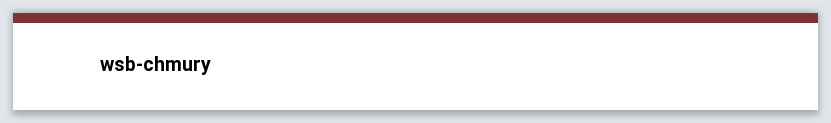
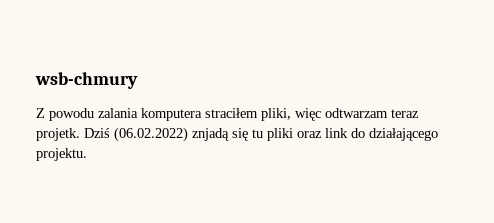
(211, 65) none -> [36,108,419,121] [36,127,438,142] [36,148,87,161] // Z powodu zalania komputera straciłem pliki, więc odtwarzam teraz projetk. Dziś (06.02.2022) znjadą się tu pliki oraz link do działającego projektu.

